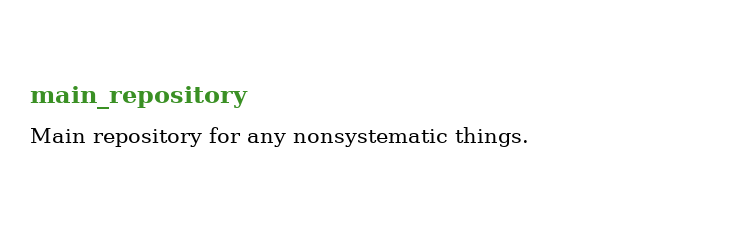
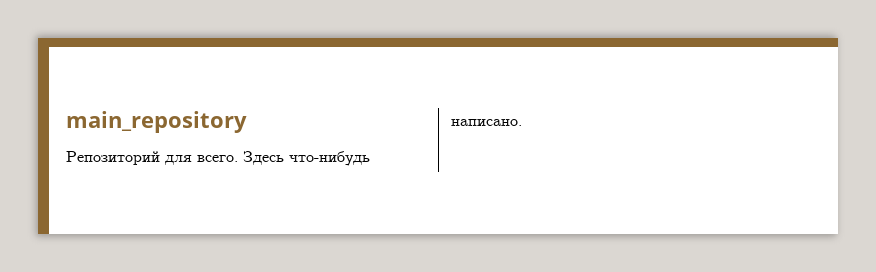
[30,127,529,147] Main repository for any nonsystematic things. -> [66,151,370,166] [451,119,522,126] Репозиторий для всего. Здесь что-нибудь написано.

